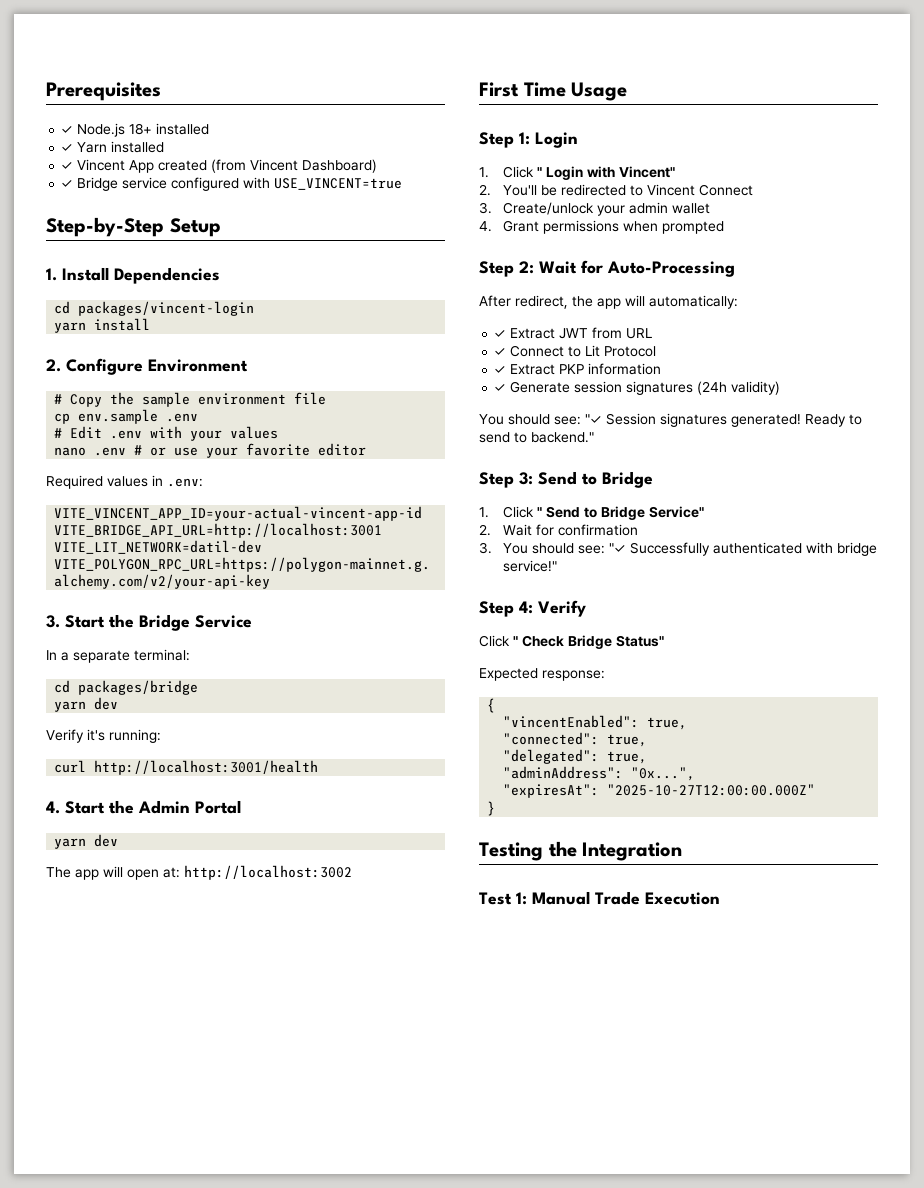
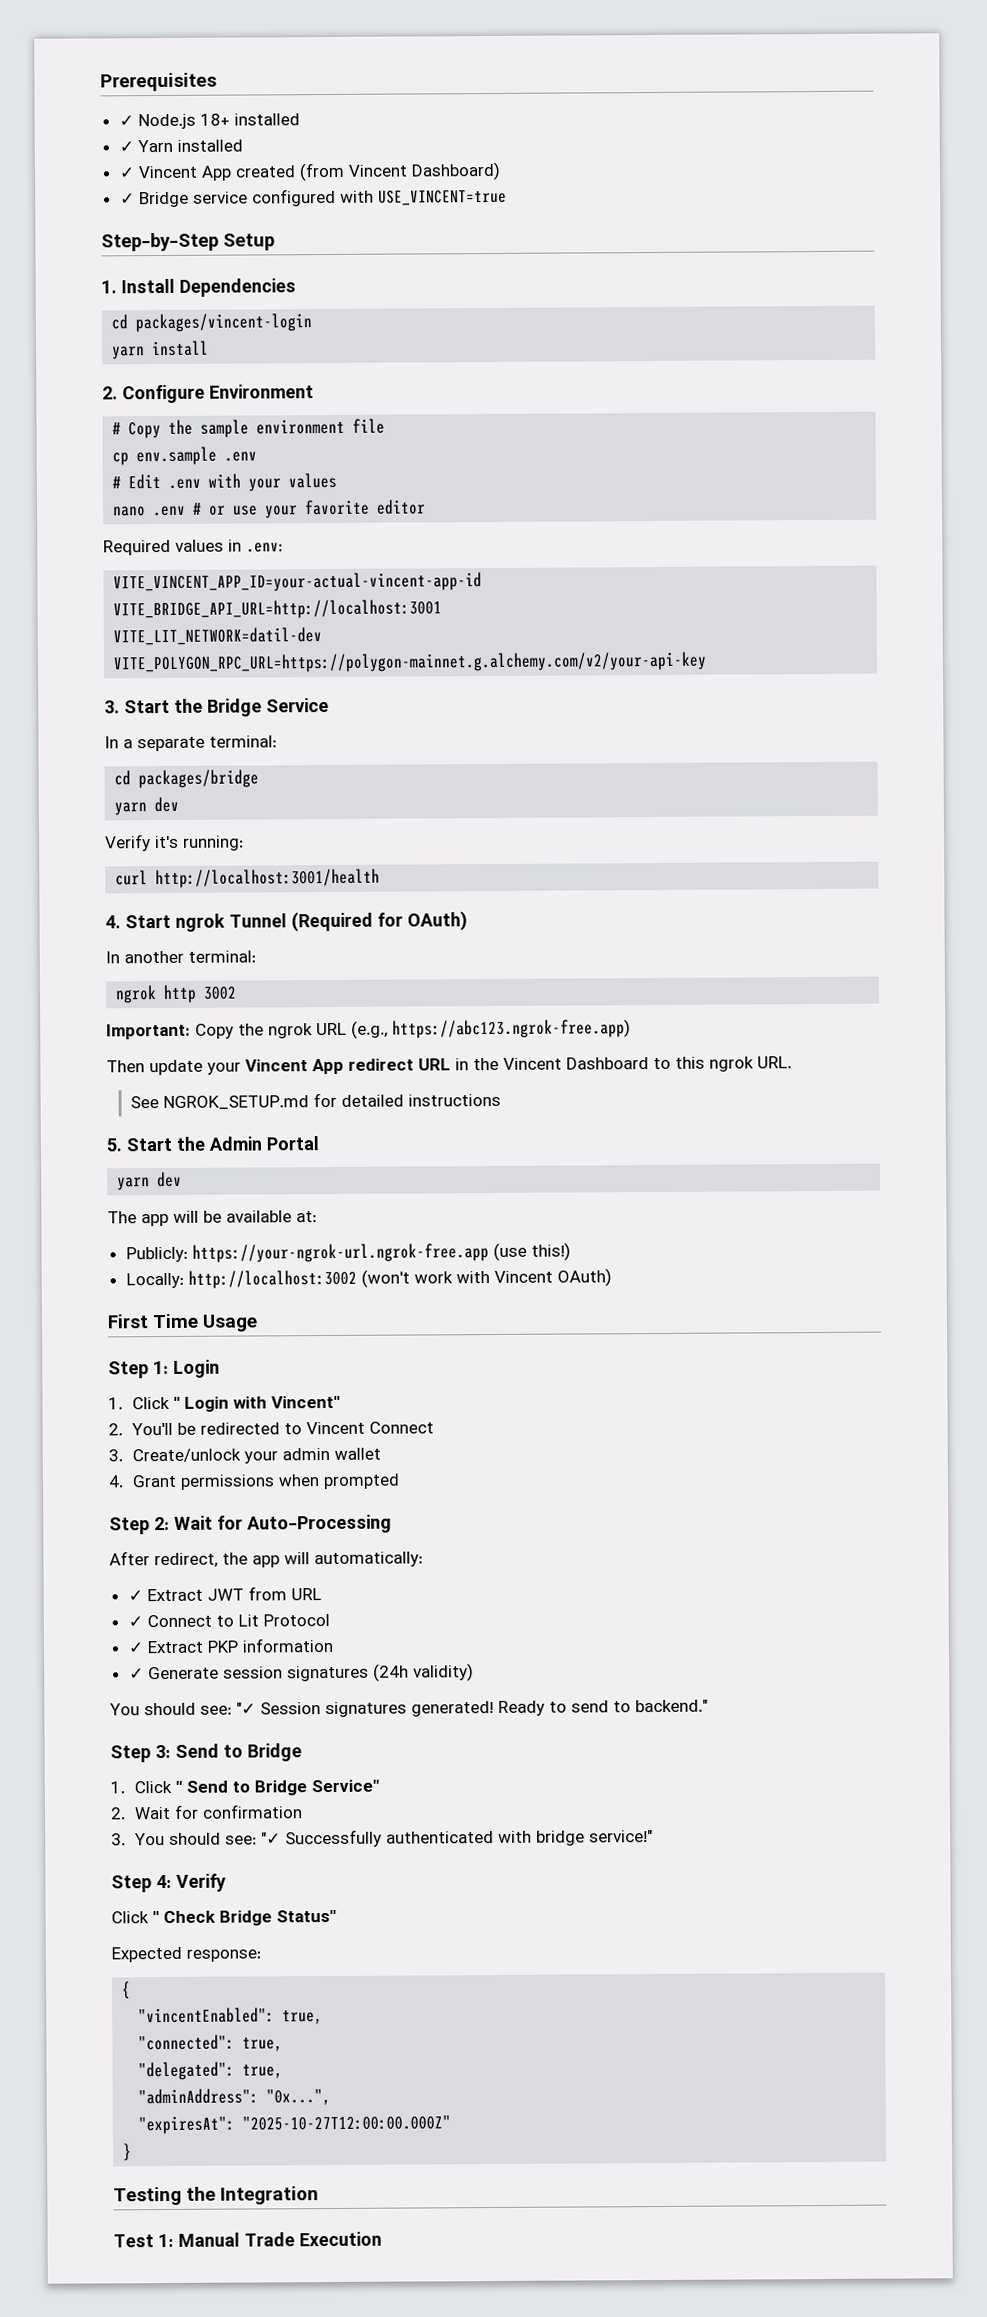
(105, 807) none -> [175,911,468,932] [105,950,256,964] [115,984,238,1004] [106,1019,631,1040] [106,1056,792,1076] [130,1092,502,1111] [106,1137,172,1152] ngrok Tunnel (Required for OAuth) // In another terminal: // ngrok http 3002 // Important: Copy the ngrok URL (e.g., https://abc123.ngrok-free.app) // Then update your Vincent App redirect URL in the Vincent Dashboard to this ngrok URL. // See NGROK_SETUP.md for detailed instructions // 5. Start
[127,869,159,880] open -> [203,1210,292,1223] be available
[184,865,352,880] http://localhost:3002 -> [125,1242,571,1263] [125,1268,612,1289] // Publicly: https://your-ngrok-url.ngrok-free.app (use this!) // Locally: http://localhost:3002 (won't work with Vincent OAuth)

